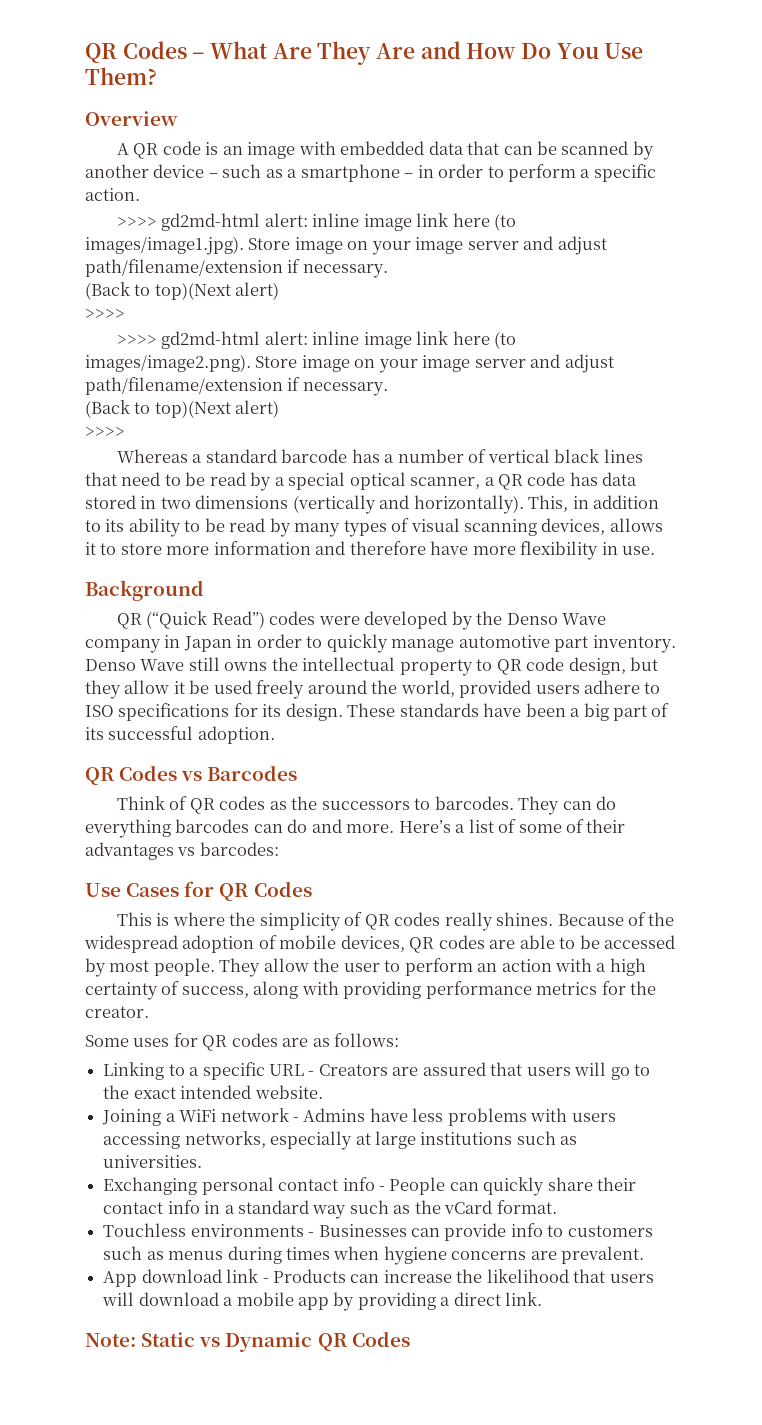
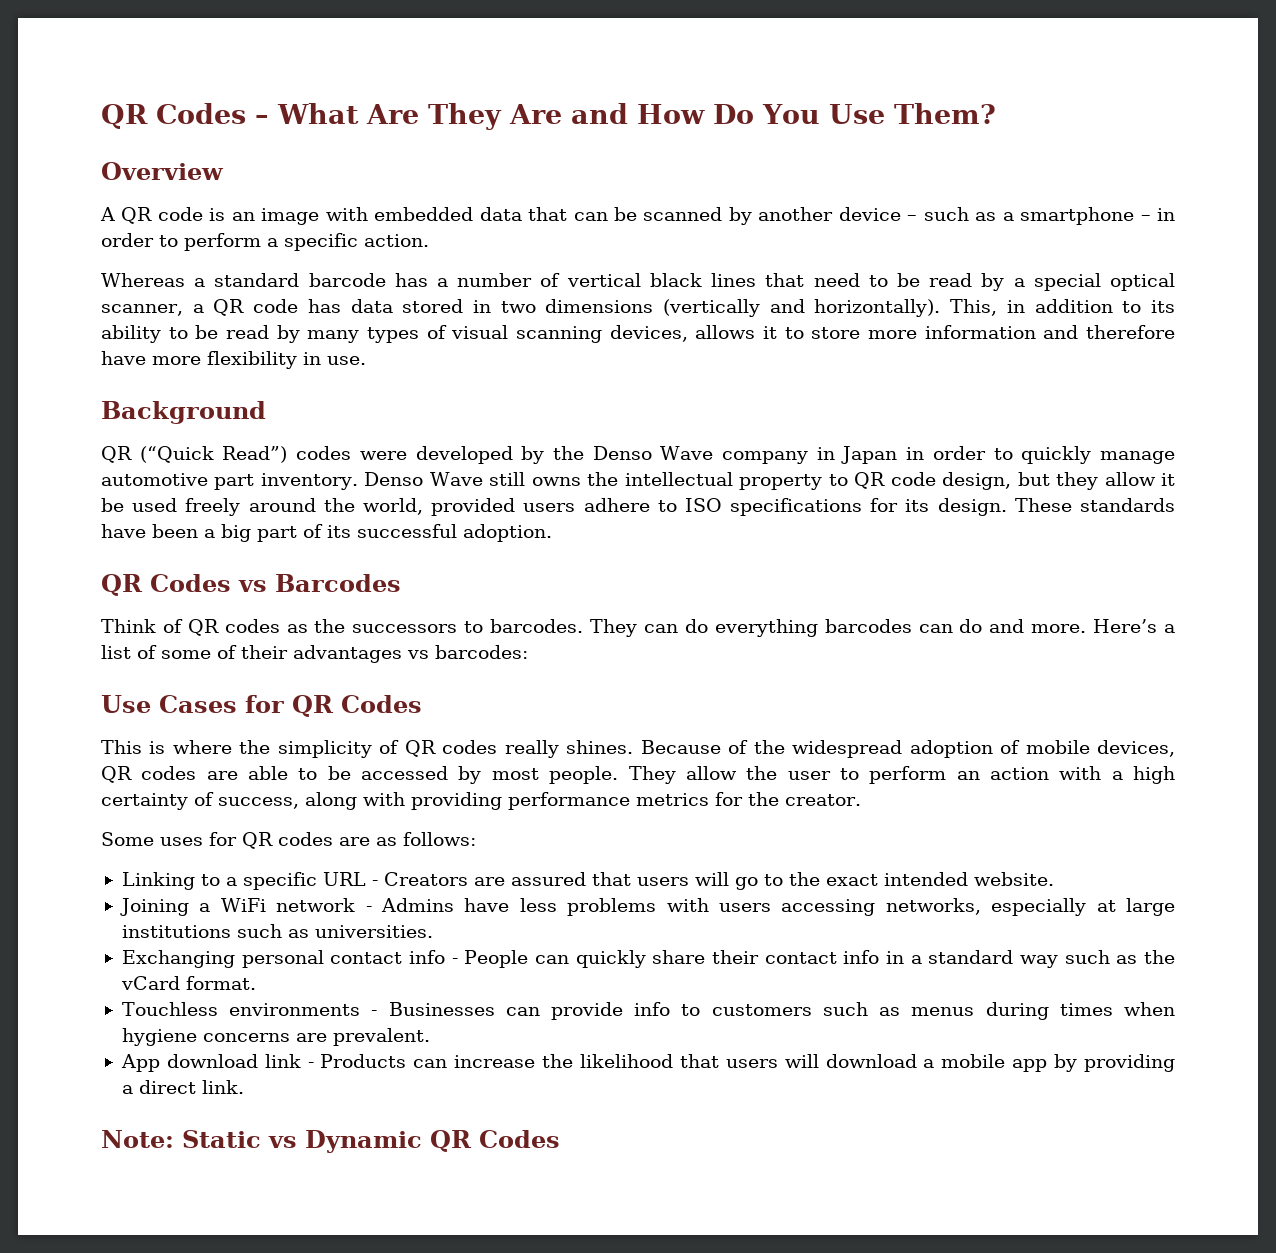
[116,213,517,231] [85,236,607,255] [85,259,388,278] [85,282,280,300] [85,309,125,319] [116,331,517,349] [85,354,614,373] [85,377,388,396] [85,400,280,418] [85,427,125,437] // >>>> gd2md-html alert: inline image link here (to images/image1.jpg). Store image on your image server and adjust path/filename/extension if necessary. // (Back to top)(Next alert) // >>>> // >>>> gd2md-html alert: inline image link here (to images/image2.png). Store image on your image server and adjust path/filename/extension if necessary. // (Back to top)(Next alert) // >>>> -> (429, 240) none

